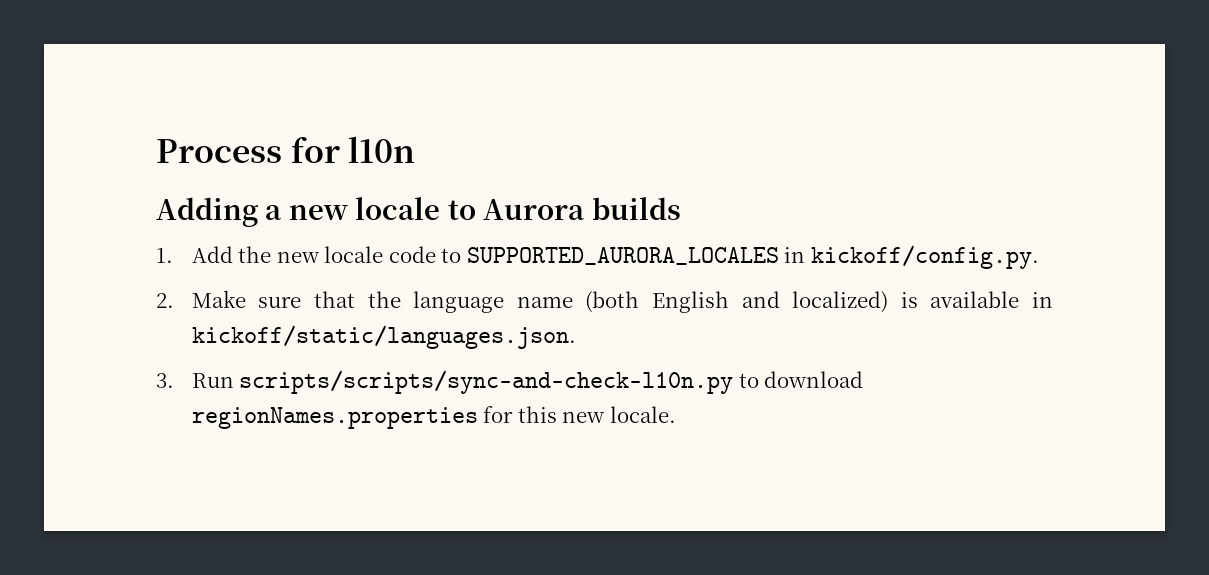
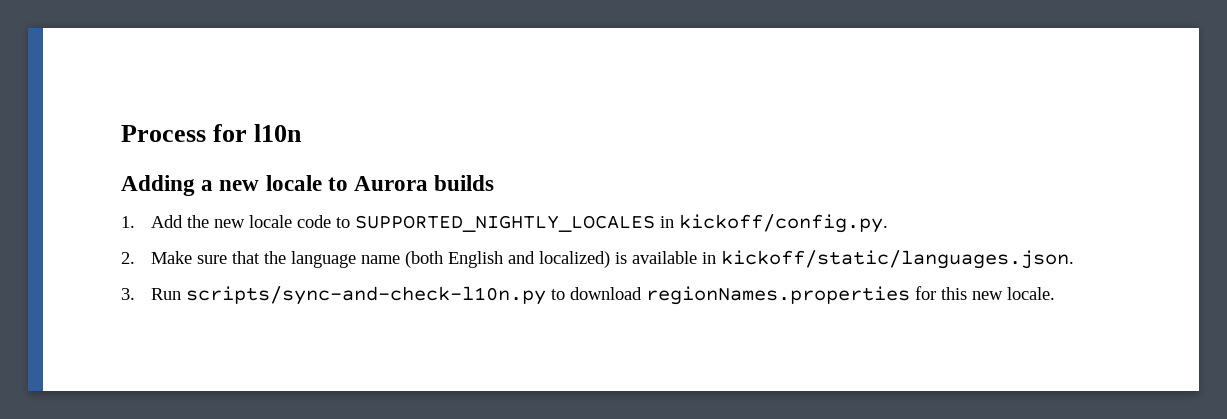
[466,247,779,265] SUPPORTED_AURORA_LOCALES -> [355,215,656,232] SUPPORTED_NIGHTLY_LOCALES
[239,370,734,394] scripts/scripts/sync-and-check-l10n.py -> [186,286,547,305] scripts/sync-and-check-l10n.py

